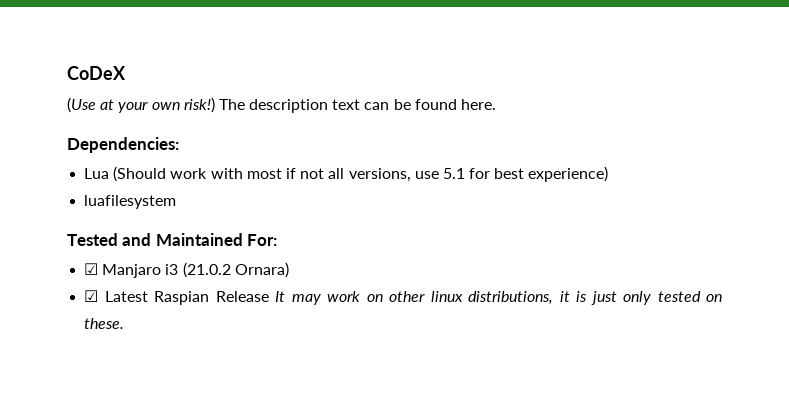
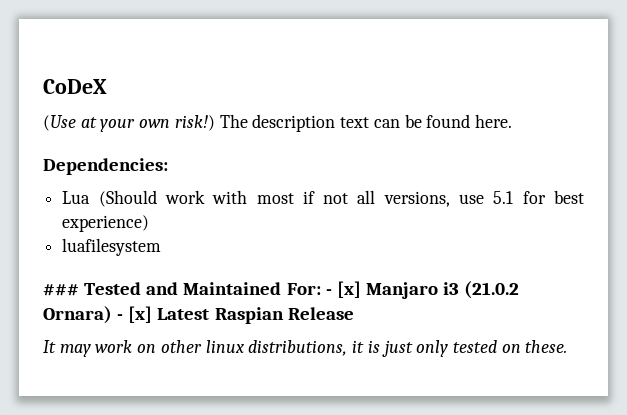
(177, 202) none -> [43,284,79,296] ###
[84,263,99,275] // ☑ -> [325,281,361,298] - [x]
[84,290,99,302] // ☑ -> [117,306,153,323] - [x]
(269, 296) none -> (354, 313) //

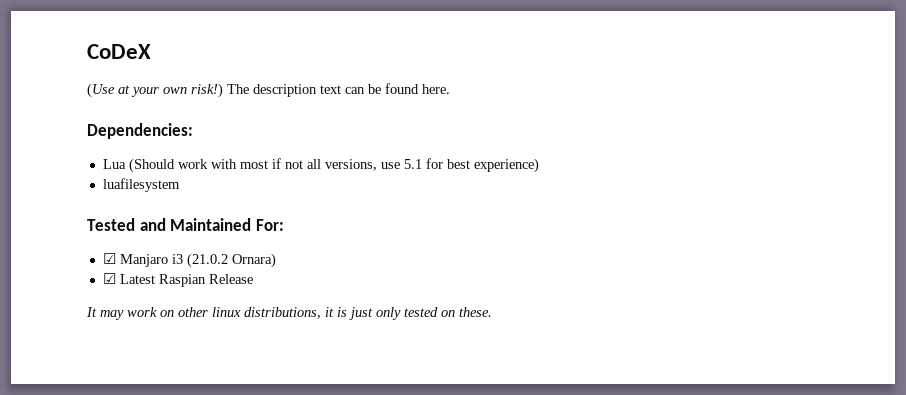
[43,284,79,296] ### -> (180, 185) none
[325,281,361,298] - [x] -> [102,253,116,264] // ☑
[117,306,153,323] - [x] -> [102,273,116,284] // ☑

